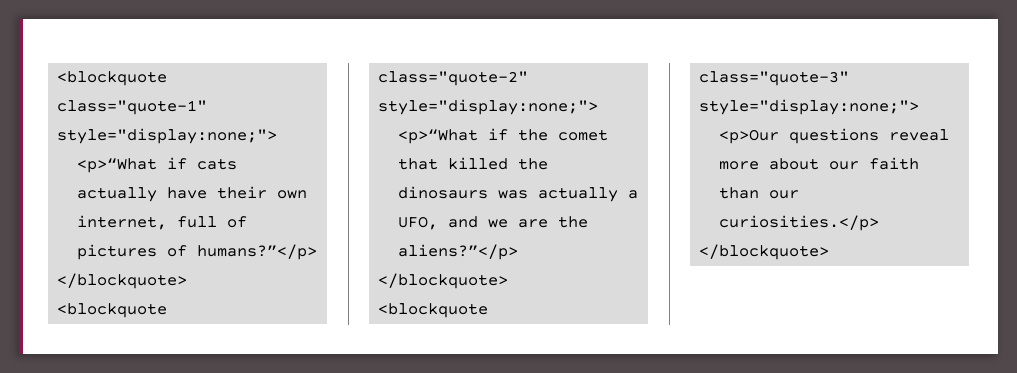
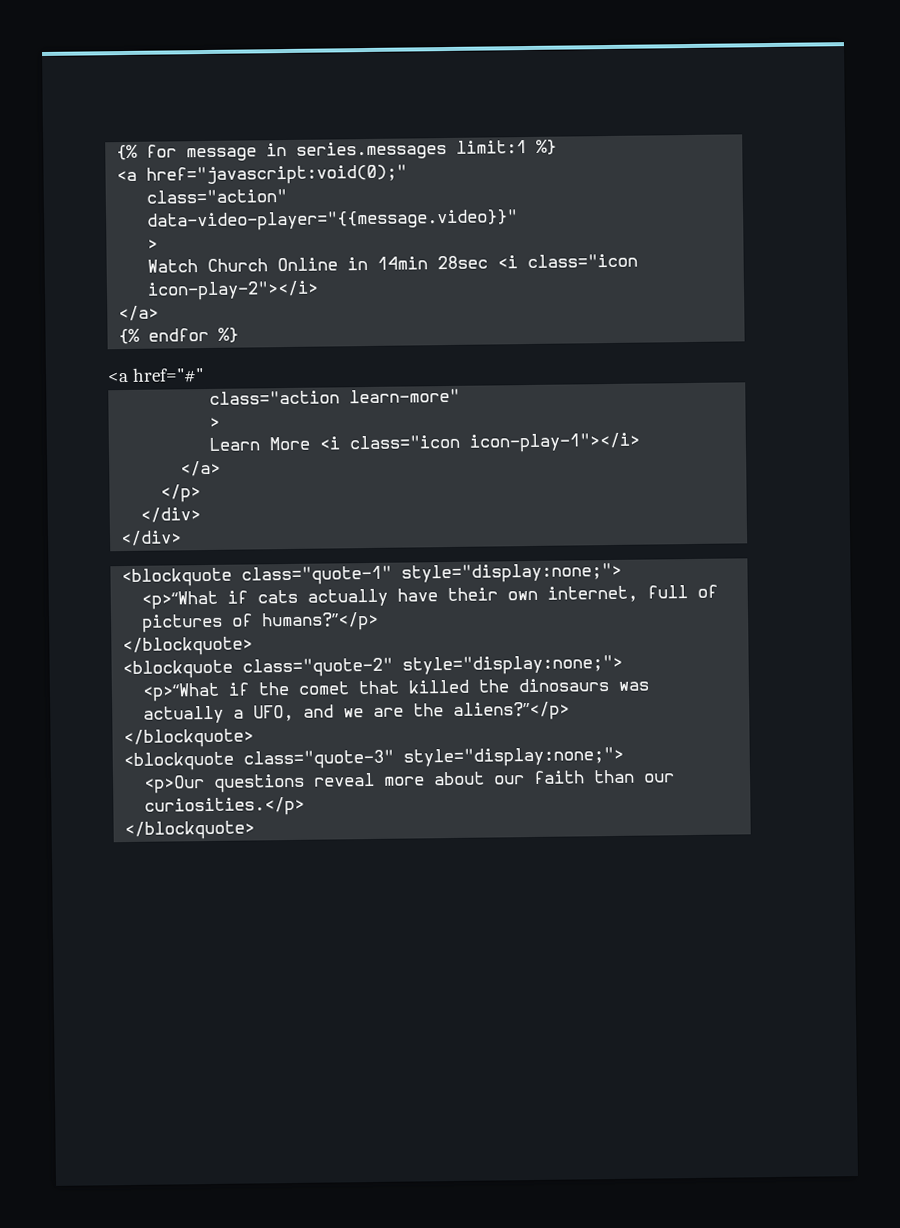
(56, 78) none -> [116,139,558,162] [116,164,408,186] [146,188,288,204] [147,209,519,232] [147,239,159,250] [147,253,639,273] [147,280,320,301] [118,305,160,322] [118,327,240,345] [107,367,205,383] [209,388,461,405] [209,417,221,428] [209,432,641,453] [180,460,222,477] [160,484,202,503] [140,507,202,523] [120,530,183,547] {% for message in series.messages limit:1 %} // <a href="javascript:void(0);" // class="action" // data-video-player="{{message.video}}" // > // Watch Church Online in 14min 28sec <i class="icon icon-play-2"></i> // </a> // {% endfor %} // <a href="#" // class="action learn-more" // > // Learn More <i class="icon icon-play-1"></i> // </a> // </p> // </div> // </div> //

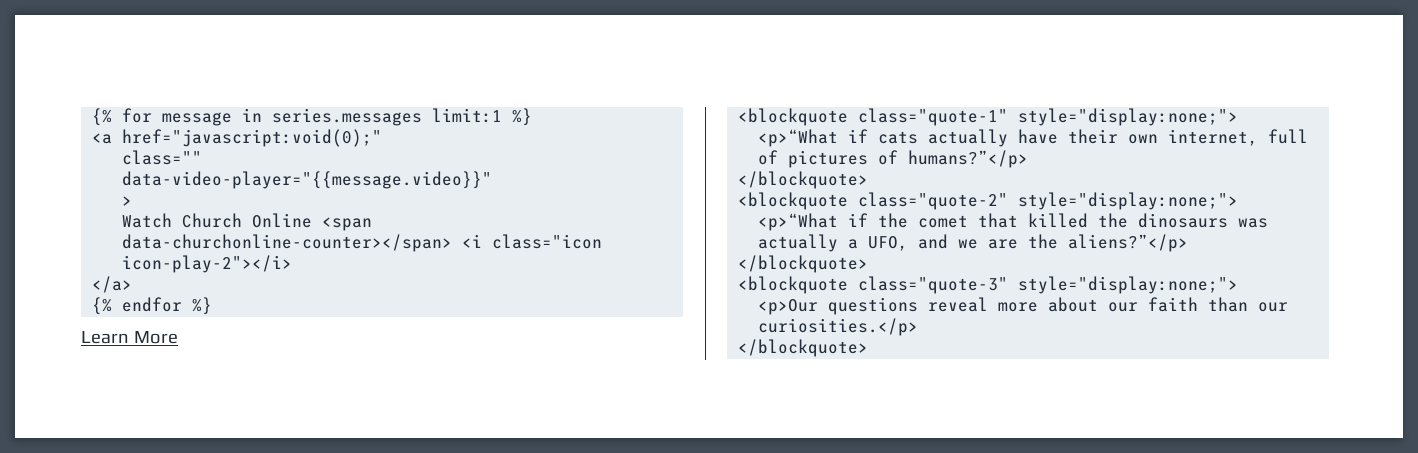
[146,188,288,204] class="action" -> [122,150,203,165] class=""
[347,255,489,271] in 14min 28sec -> [322,217,373,231] [122,234,453,252] <span data-churchonline-counter></span>
[107,367,205,383] [209,388,461,405] [209,417,221,428] [209,432,641,453] [180,460,222,477] [160,484,202,503] [140,507,202,523] [120,530,183,547] <a href="#" // class="action learn-more" // > // Learn More <i class="icon icon-play-1"></i> // </a> // </p> // </div> // </div> -> [81,331,178,344] Learn More

